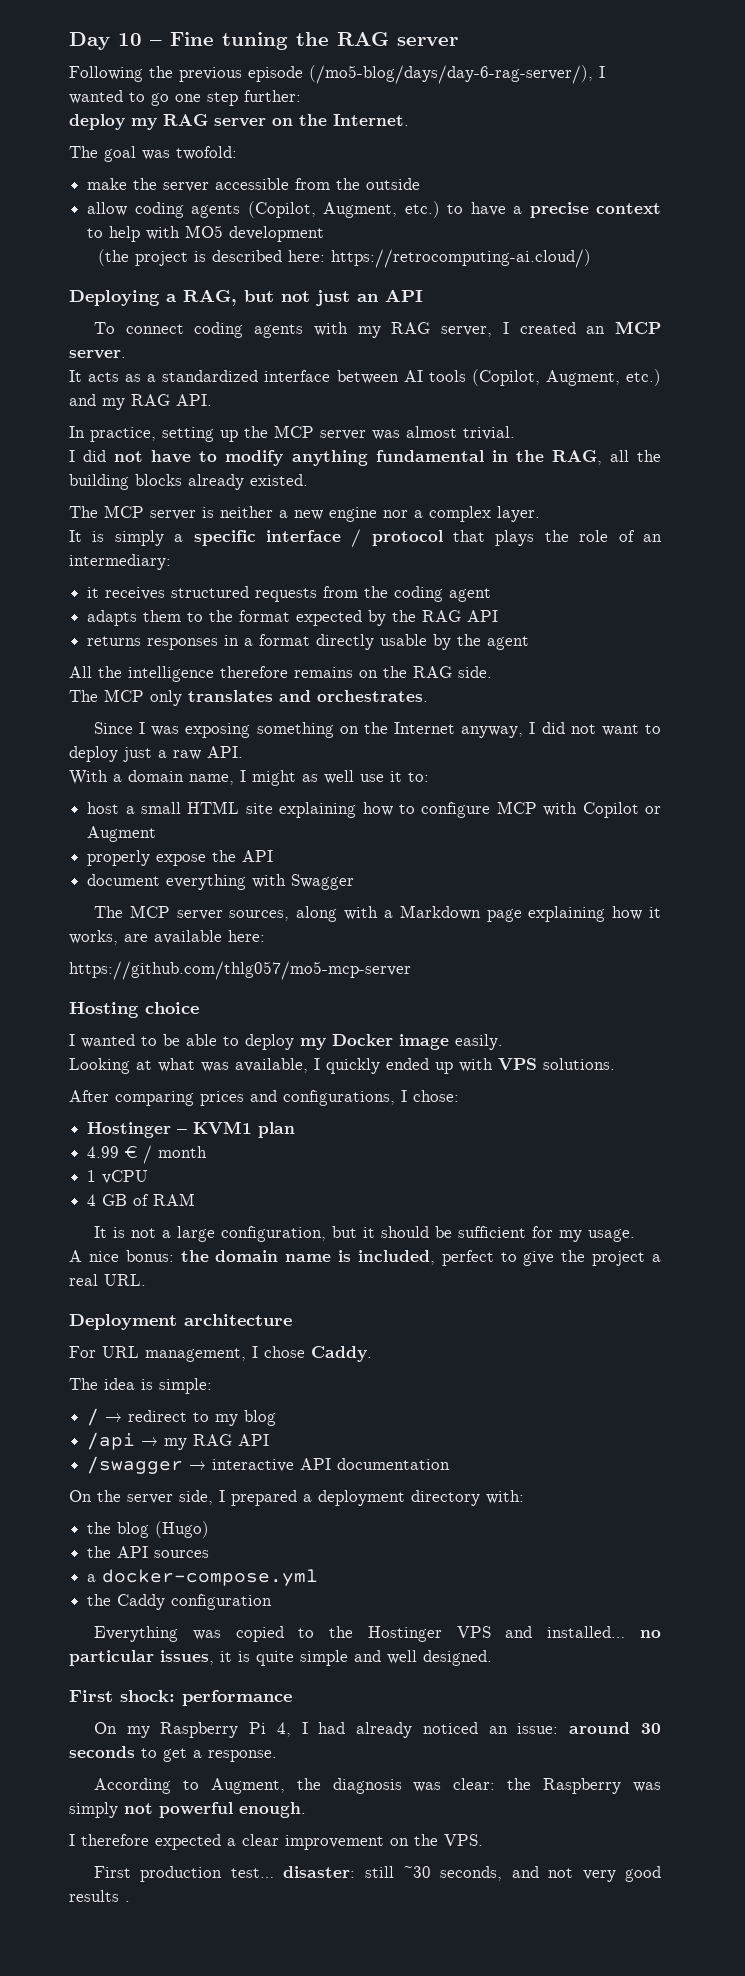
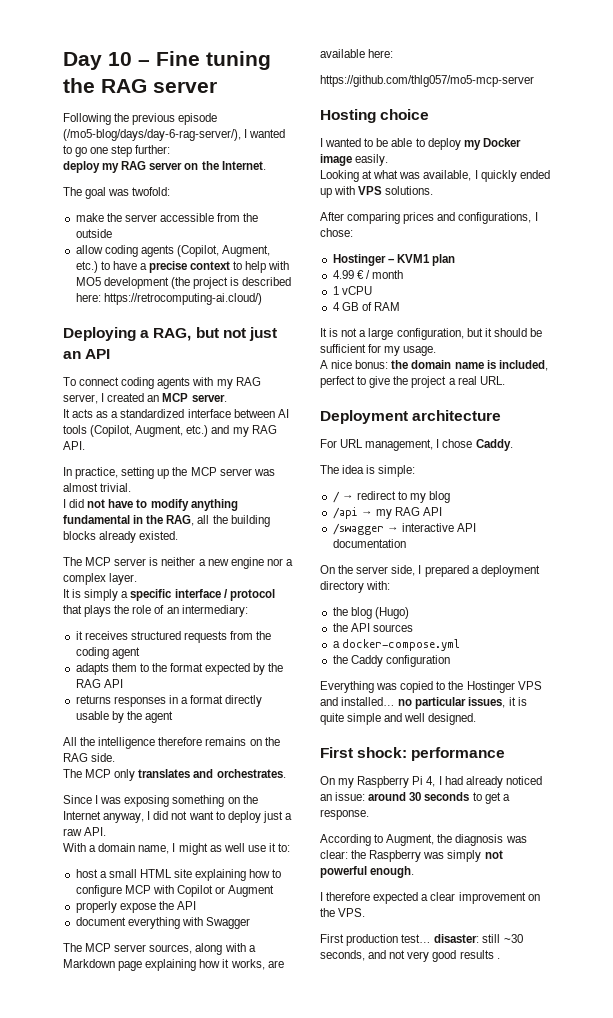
(325, 234) // -> (169, 283) none

